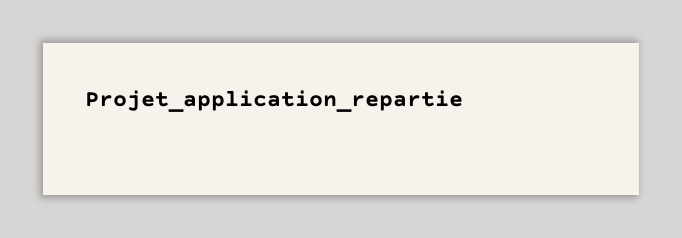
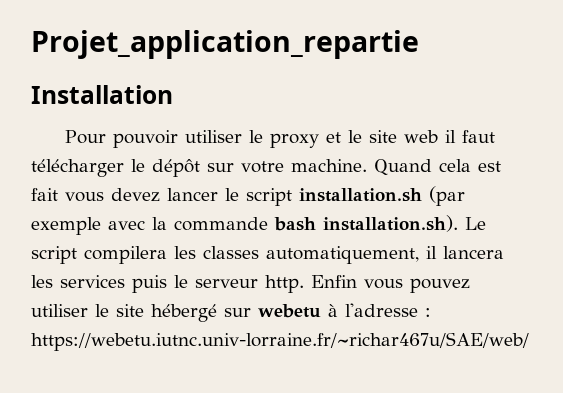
(463, 101) none -> [31,85,173,104] [65,130,496,148] [31,159,501,177] [31,186,465,206] [31,215,486,235] [31,246,504,264] [31,275,470,293] [31,303,431,322] [31,332,529,351] // Installation // Pour pouvoir utiliser le proxy et le site web il faut télécharger le dépôt sur votre machine. Quand cela est fait vous devez lancer le script installation.sh (par exemple avec la commande bash installation.sh). Le script compilera les classes automatiquement, il lancera les services puis le serveur http. Enfin vous pouvez utiliser le site hébergé sur webetu à l'adresse : https://webetu.iutnc.univ-lorraine.fr/~richar467u/SAE/web/

